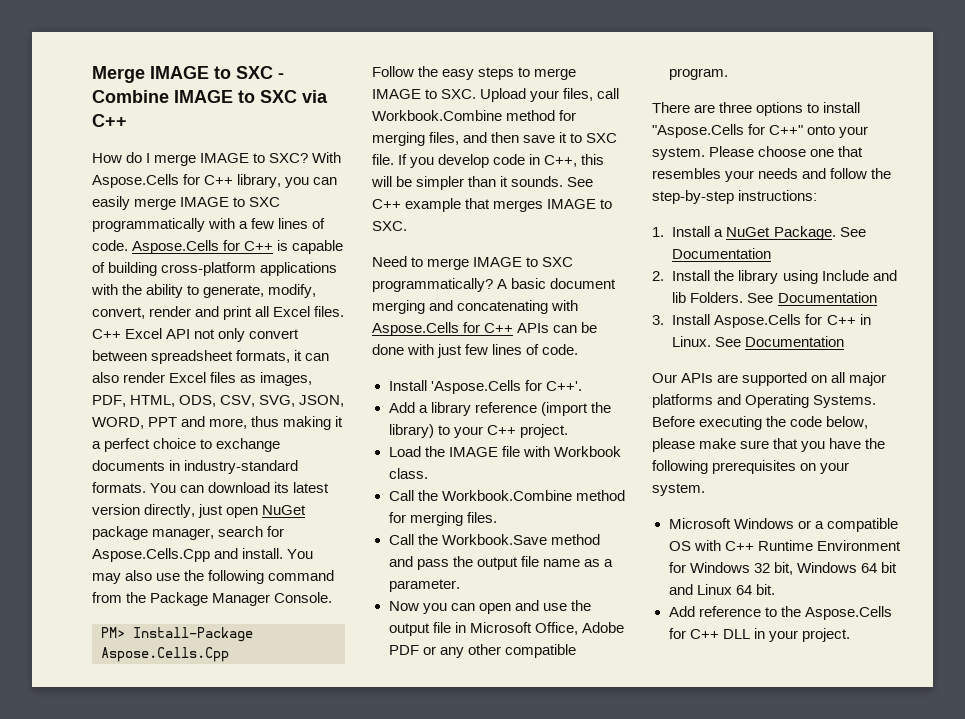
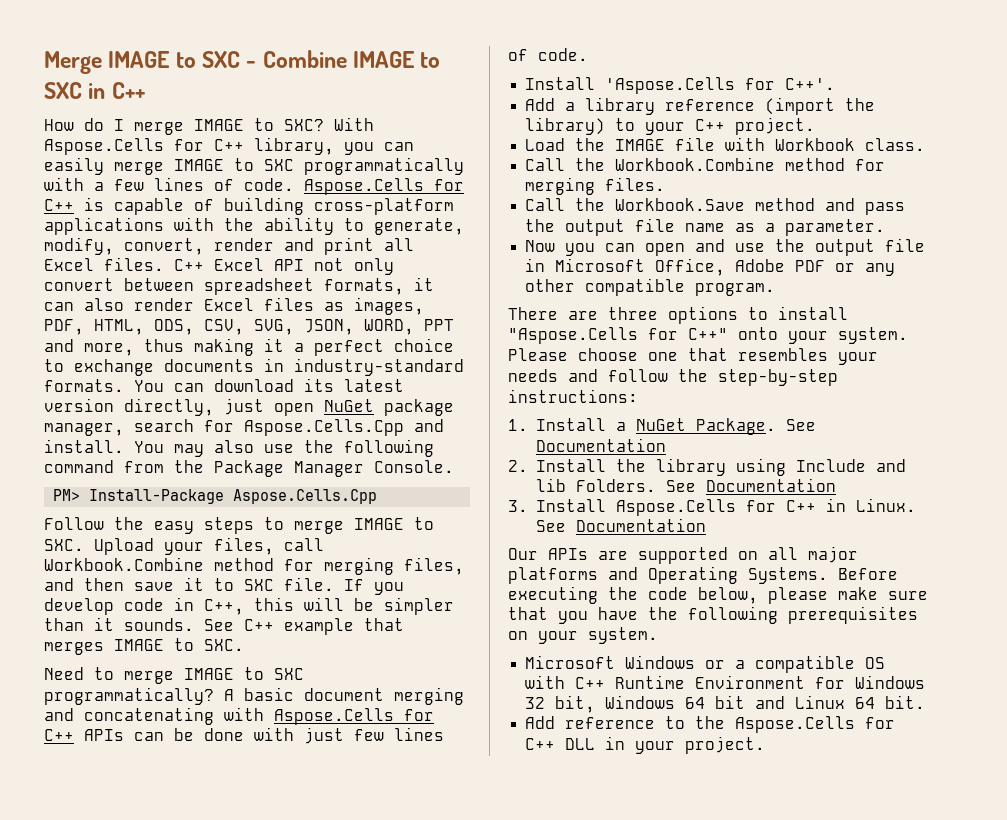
[302,90,328,103] via -> [88,83,106,99] in

